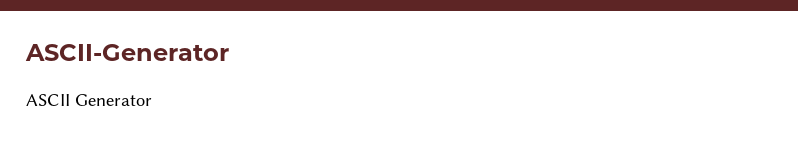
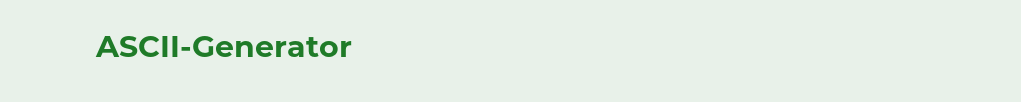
[26,94,152,106] // ASCII Generator -> (352, 46) none

